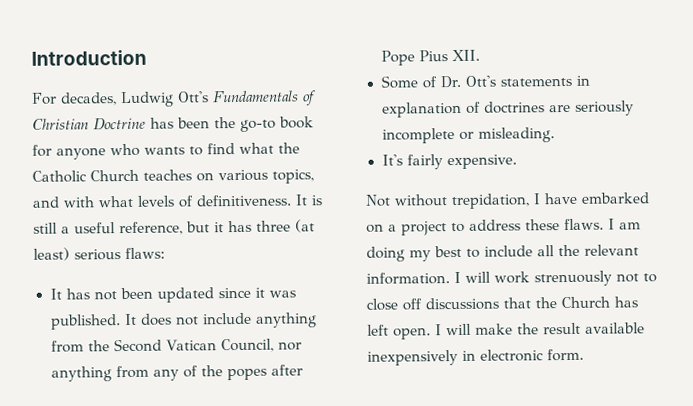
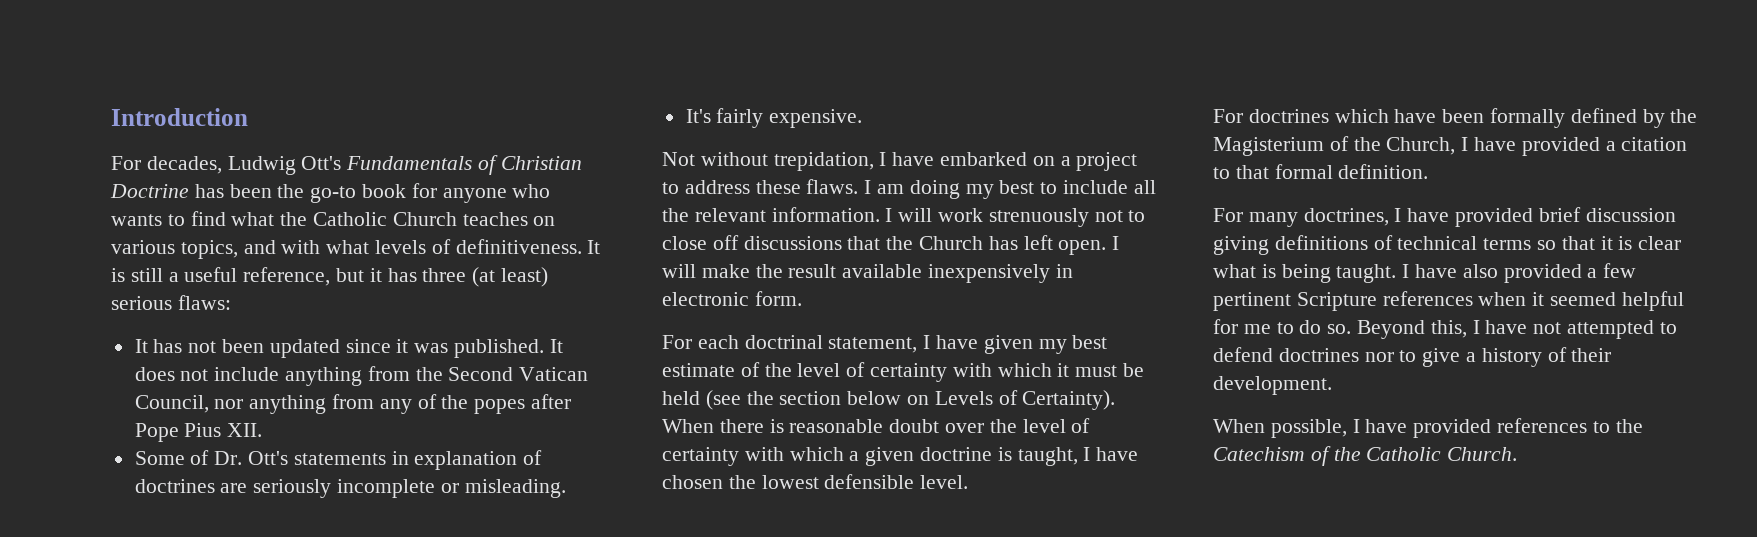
(584, 355) none -> [662,335,1108,354] [662,362,1145,382] [662,390,1116,410] [662,418,1091,433] [662,447,1139,466] [662,474,969,489] [1213,108,1698,128] [1213,136,1688,156] [1213,164,1429,179] [1213,207,1676,227] [1213,235,1682,255] [1213,263,1637,283] [1213,291,1684,311] [1213,319,1677,339] [1213,347,1612,367] [1213,376,1332,395] [1213,418,1643,438] [1213,446,1518,466] // For each doctrinal statement, I have given my best estimate of the level of certainty with which it must be held (see the section below on Levels of Certainty). When there is reasonable doubt over the level of certainty with which a given doctrine is taught, I have chosen the lowest defensible level. // For doctrines which have been formally defined by the Magisterium of the Church, I have provided a citation to that formal definition. // For many doctrines, I have provided brief discussion giving definitions of technical terms so that it is clear what is being taught. I have also provided a few pertinent Scripture references when it seemed helpful for me to do so. Beyond this, I have not attempted to defend doctrines nor to give a history of their development. // When possible, I have provided references to the Catechism of the Catholic Church.

